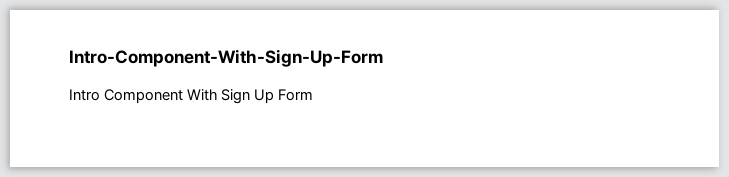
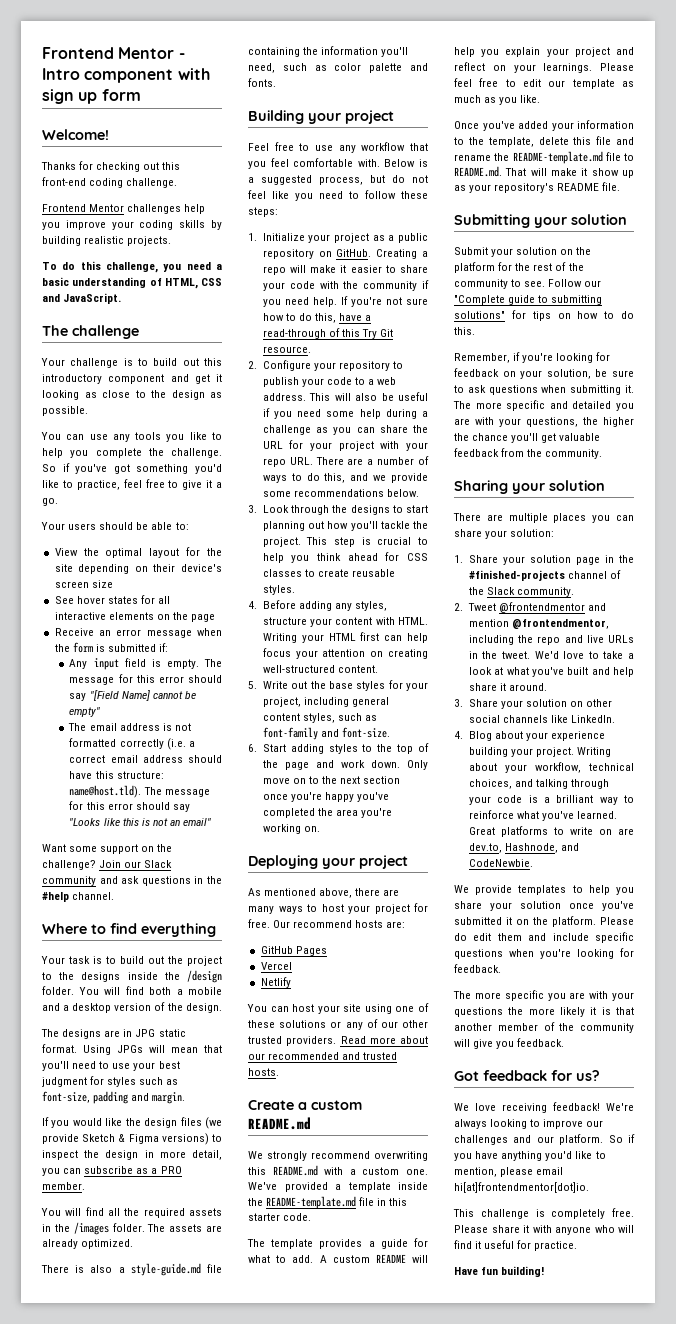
[69,49,383,67] [69,89,314,104] Intro-Component-With-Sign-Up-Form // Intro Component With Sign Up Form -> [42,47,185,59] [42,68,210,83] [42,89,141,104] [42,129,109,140] [41,161,181,172] [42,177,178,188] [42,204,206,214] [42,220,222,230] [42,236,172,246] [42,261,222,273] [42,277,222,289] [42,293,122,304] [42,325,139,339] [41,358,222,368] [42,374,222,384] [42,390,222,400] [42,406,88,416] [41,432,222,442] [42,448,222,458] [42,463,222,474] [42,479,222,490] [42,498,58,506] [41,522,189,530] [54,547,222,558] [54,564,222,574] [54,580,113,588] [54,595,171,604] [54,612,216,622] [54,628,222,638] [54,642,169,653] [69,658,222,670] [69,674,222,685] [69,690,196,701] [69,707,101,717] [68,723,191,731] [69,738,195,750] [69,755,222,763] [69,771,164,779] [69,785,210,798] [69,801,190,812] [69,818,212,826] [42,844,173,854] [42,860,173,870] [42,876,222,886] [42,892,115,902] [42,923,216,937] [41,956,222,966] [42,970,222,983] [42,986,222,995] [42,1002,222,1013] [41,1029,186,1039] [42,1044,222,1055] [42,1061,180,1071] [42,1076,179,1087] [42,1091,186,1104] [42,1117,222,1129] [42,1133,222,1145] [42,1150,222,1160] [42,1166,182,1176] [42,1182,85,1190] [41,1207,222,1218] [42,1222,222,1235] [42,1239,134,1249] [41,1263,222,1276] [248,46,409,57] [248,63,428,73] [248,78,276,87] [248,110,394,124] [248,142,428,153] [248,158,428,169] [248,175,428,185] [248,190,428,201] [248,207,278,217] [248,233,428,243] [262,249,428,259] [262,265,428,275] [262,280,429,291] [262,296,428,307] [262,313,372,323] [262,328,394,339] [262,346,311,353] [248,360,404,371] [262,377,397,387] [262,392,428,401] [262,408,428,419] [262,425,428,435] [262,440,428,451] [262,456,429,467] [262,473,428,483] [262,489,420,497] [248,505,428,515] [262,521,428,531] [262,537,428,547] [262,552,428,563] [262,569,396,577] [262,585,295,595] [248,600,388,611] [262,617,428,627] [262,632,428,643] [262,648,428,659] [262,665,378,673] [248,680,428,691] [262,697,390,707] [262,713,378,723] [262,727,391,740] [248,743,429,754] [262,760,428,770] [262,776,401,784] [262,792,390,802] [262,808,393,818] [262,824,320,834] [248,855,408,869] [248,888,400,898] [248,903,428,914] [248,919,406,928] [260,946,327,956] [260,962,292,970] [260,977,291,988] [247,1003,429,1014] [248,1019,428,1030] [248,1036,428,1046] [248,1052,398,1060] [248,1068,279,1076] [248,1100,362,1110] [248,1117,311,1130] [248,1151,428,1161] [248,1165,428,1176] [248,1182,428,1192] [248,1196,408,1209] [248,1213,312,1221] [247,1238,428,1249] [248,1254,428,1263] [454,47,634,57] [454,62,634,73] [454,78,634,89] [454,95,541,105] [454,120,634,131] [454,136,634,147] [454,151,634,164] [454,166,634,178] [454,182,621,193] [454,214,627,228] [454,247,592,257] [454,262,584,273] [454,279,602,289] [454,295,603,305] [454,310,634,321] [454,327,475,335] [454,352,611,363] [454,368,634,379] [454,385,634,395] [453,400,634,411] [454,417,634,427] [454,433,601,443] [454,448,603,459] [454,480,605,494] [453,513,634,523] [454,529,555,539] [454,555,634,565] [468,570,622,581] [468,587,575,597] [454,602,607,613] [468,619,609,629] [468,635,634,645] [468,651,634,659] [468,667,634,677] [468,683,548,691] [454,699,613,709] [468,715,616,723] [454,731,606,741] [468,747,612,757] [468,762,634,773] [468,779,610,789] [468,795,634,805] [468,810,618,821] [468,826,634,837] [468,843,580,853] [468,859,533,867] [454,885,634,895] [454,901,634,911] [454,916,634,927] [454,932,634,943] [454,948,634,959] [454,964,501,973] [453,990,634,1001] [454,1007,634,1017] [454,1022,634,1033] [454,1038,565,1049] [454,1070,600,1081] [454,1102,634,1113] [454,1119,604,1129] [454,1134,635,1145] [454,1151,606,1161] [454,1167,564,1177] [454,1182,589,1193] [453,1208,634,1219] [454,1225,634,1235] [454,1240,578,1251] [454,1266,545,1277] Frontend Mentor - Intro component with sign up form // Welcome! // Thanks for checking out this front-end coding challenge. // Frontend Mentor challenges help you improve your coding skills by building realistic projects. // To do this challenge, you need a basic understanding of HTML, CSS and JavaScript. // The challenge // Your challenge is to build out this introductory component and get it looking as close to the design as possible. // You can use any tools you like to help you complete the challenge. So if you've got something you'd like to practice, feel free to give it a go. // Your users should be able to: // View the optimal layout for the site depending on their device's screen size // See hover states for all interactive elements on the page // Receive an error message when the form is submitted if: // Any input field is empty. The message for this error should say "[Field Name] cannot be empty" // The email address is not formatted correctly (i.e. a correct email address should have this structure: name@host.tld). The message for this error should say "Looks like this is not an email" // Want some support on the challenge? Join our Slack community and ask questions in the #help channel. // Where to find everything // Your task is to build out the project to the designs inside the /design folder. You will find both a mobile and a desktop version of the design. // The designs are in JPG static format. Using JPGs will mean that you'll need to use your best judgment for styles such as font-size, padding and margin. // If you would like the design files (we provide Sketch & Figma versions) to inspect the design in more detail, you can subscribe as a PRO member. // You will find all the required assets in the /images folder. The assets are already optimized. // There is also a style-guide.md file containing the information you'll need, such as color palette and fonts. // Building your project // Feel free to use any workflow that you feel comfortable with. Below is a suggested process, but do not feel like you need to follow these steps: // 1. Initialize your project as a public repository on GitHub. Creating a repo will make it easier to share your code with the community if you need help. If you're not sure how to do this, have a read-through of this Try Git resource. // 2. Configure your repository to publish your code to a web address. This will also be useful if you need some help during a challenge as you can share the URL for your project with your repo URL. There are a number of ways to do this, and we provide some recommendations below. // 3. Look through the designs to start planning out how you'll tackle the project. This step is crucial to help you think ahead for CSS classes to create reusable styles. // 4. Before adding any styles, structure your content with HTML. Writing your HTML first can help focus your attention on creating well-structured content. // 5. Write out the base styles for your project, including general content styles, such as font-family and font-size. // 6. Start adding styles to the top of the page and work down. Only move on to the next section once you're happy you've completed the area you're working on. // Deploying your project // As mentioned above, there are many ways to host your project for free. Our recommend hosts are: // GitHub Pages // Vercel // Netlify // You can host your site using one of these solutions or any of our other trusted providers. Read more about our recommended and trusted hosts. // Create a custom README.md // We strongly recommend overwriting this README.md with a custom one. We've provided a template inside the README-template.md file in this starter code. // The template provides a guide for what to add. A custom README will help you explain your project and reflect on your learnings. Please feel free to edit our template as much as you like. // Once you've added your information to the template, delete this file and rename the README-template.md file to README.md. That will make it show up as your repository's README file. // Submitting your solution // Submit your solution on the platform for the rest of the community to see. Follow our "Complete guide to submitting solutions" for tips on how to do this. // Remember, if you're looking for feedback on your solution, be sure to ask questions when submitting it. The more specific and detailed you are with your questions, the higher the chance you'll get valuable feedback from the community. // Sharing your solution // There are multiple places you can share your solution: // 1. Share your solution page in the #finished-projects channel of the Slack community. // 2. Tweet @frontendmentor and mention @frontendmentor, including the repo and live URLs in the tweet. We'd love to take a look at what you've built and help share it around. // 3. Share your solution on other social channels like LinkedIn. // 4. Blog about your experience building your project. Writing about your workflow, technical choices, and talking through your code is a brilliant way to reinforce what you've learned. Great platforms to write on are dev.to, Hashnode, and CodeNewbie. // We provide templates to help you share your solution once you've submitted it on the platform. Please do edit them and include specific questions when you're looking for feedback. // The more specific you are with your questions the more likely it is that another member of the community will give you feedback. // Got feedback for us? // We love receiving feedback! We're always looking to improve our challenges and our platform. So if you have anything you'd like to mention, please email hi[at]frontendmentor[dot]io. // This challenge is completely free. Please share it with anyone who will find it useful for practice. // Have fun building!

